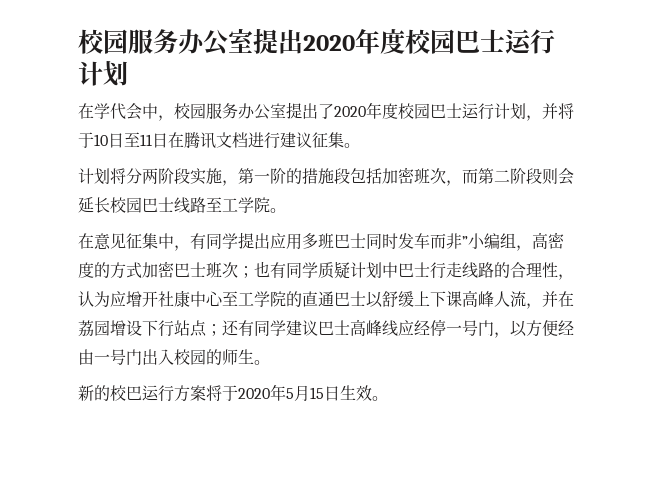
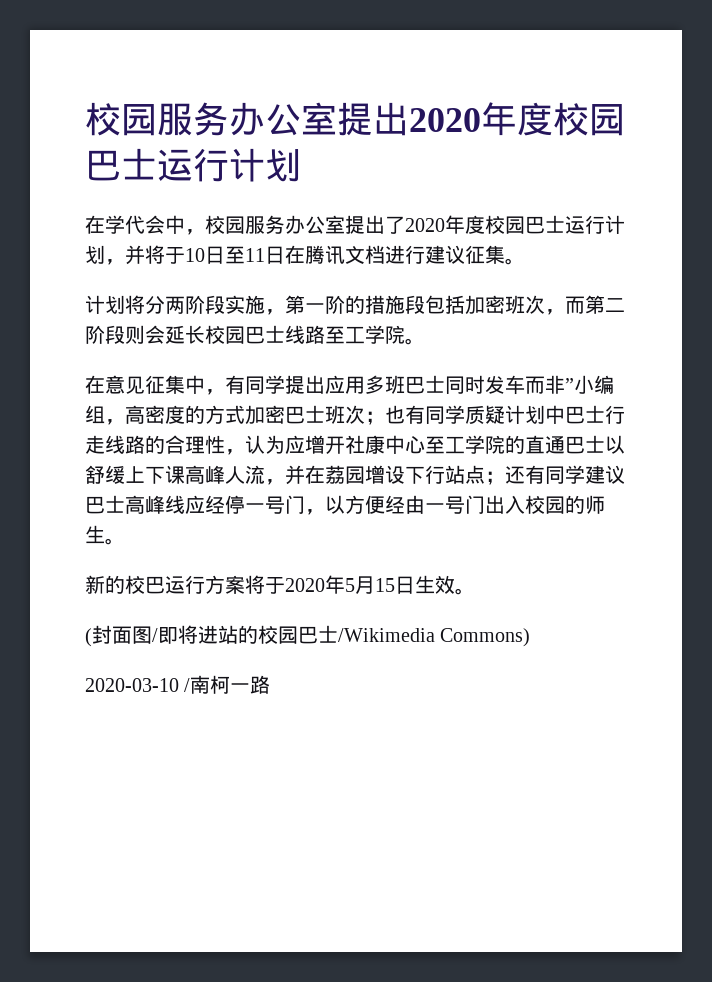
(388, 398) none -> [85,625,531,647] [85,675,271,694] // (封面图/即将进站的校园巴士/Wikimedia Commons) // 2020-03-10 /南柯一路

